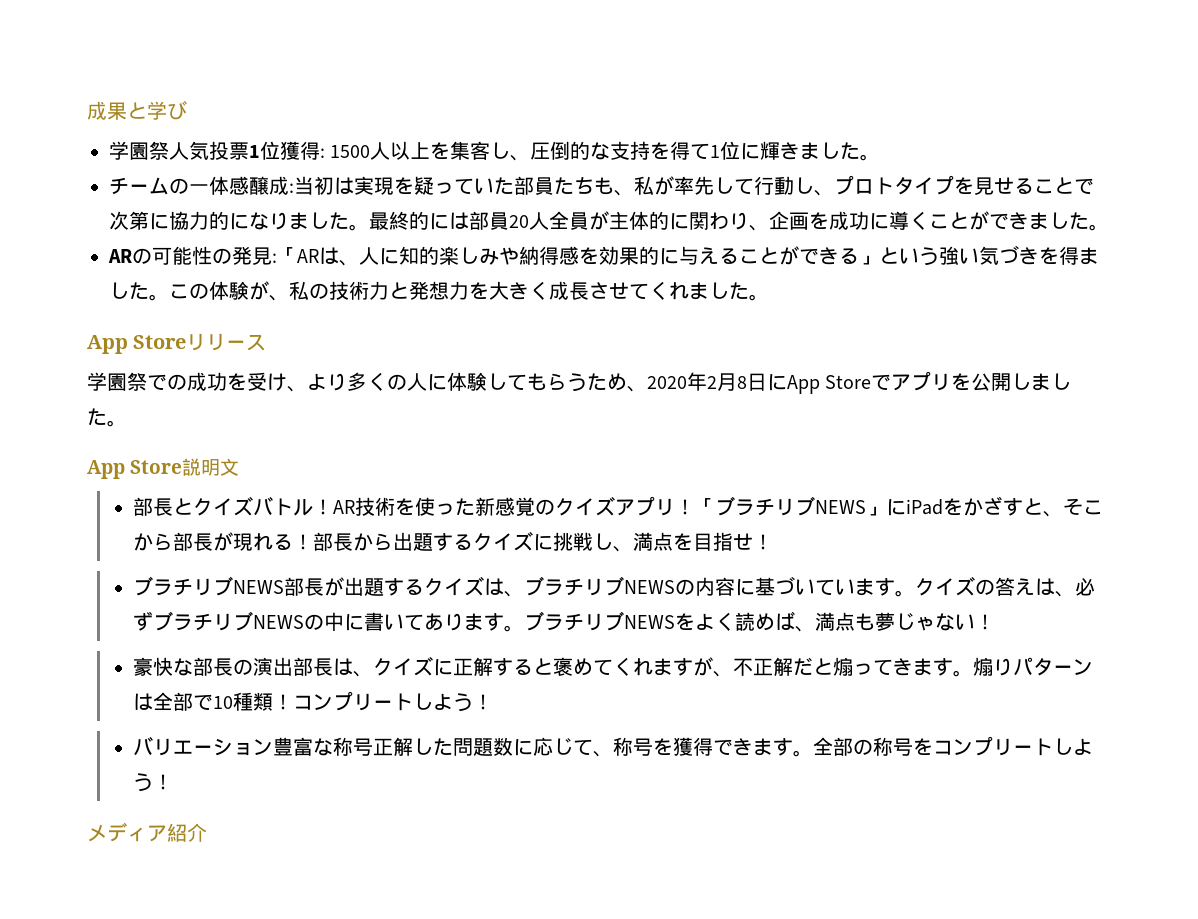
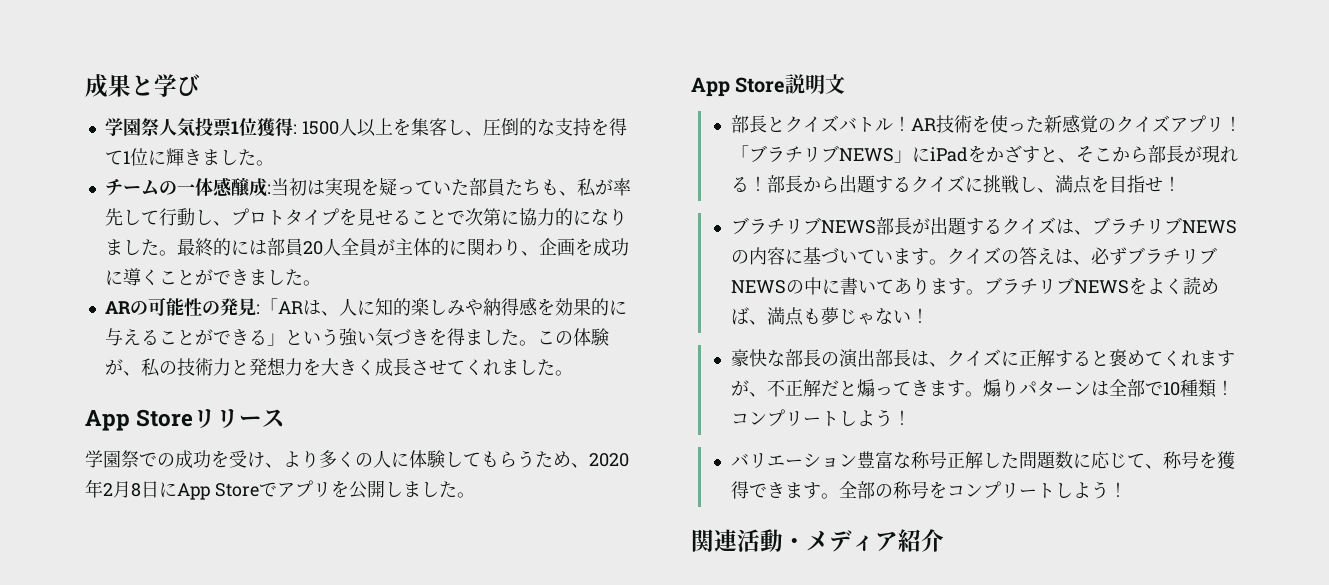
(174, 782) none -> [691,529,806,552] 関連活動・

